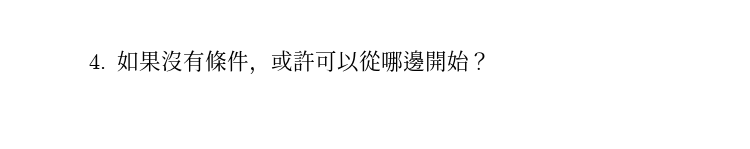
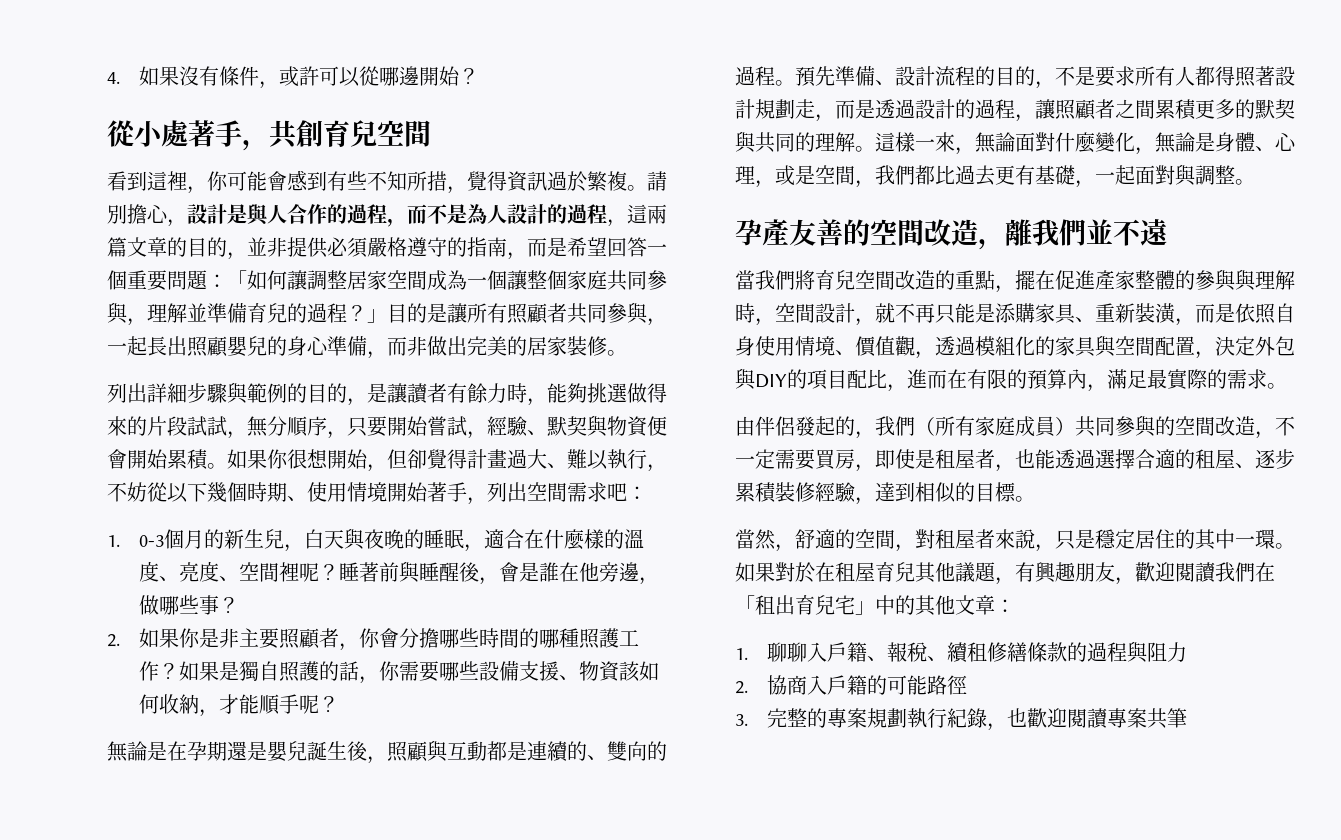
(491, 61) none -> [107,120,431,151] [107,170,667,194] [107,204,667,227] [107,237,667,260] [107,270,667,291] [107,302,667,326] [107,336,627,359] [107,382,667,406] [107,415,667,439] [107,449,667,472] [107,482,647,505] [107,528,645,552] [139,561,660,585] [139,595,240,615] [107,628,640,651] [139,661,660,684] [139,694,340,717] [107,740,667,764] [735,66,1295,89] [735,99,1295,122] [735,131,1297,155] [735,164,1255,188] [735,219,1167,250] [735,269,1295,293] [735,303,1295,326] [735,335,1295,359] [735,368,1287,392] [735,415,1295,439] [735,449,1295,472] [735,482,1035,505] [735,529,1295,552] [735,562,1275,585] [735,595,1015,616] [735,641,1188,663] [735,675,968,695] [735,708,1188,731] // 從小處著手，共創育兒空間 // 看到這裡，你可能會感到有些不知所措，覺得資訊過於繁複。請別擔心，設計是與人合作的過程，而不是為人設計的過程，這兩篇文章的目的，並非提供必須嚴格遵守的指南，而是希望回答一個重要問題：「如何讓調整居家空間成為一個讓整個家庭共同參與，理解並準備育兒的過程？」目的是讓所有照顧者共同參與，一起長出照顧嬰兒的身心準備，而非做出完美的居家裝修。 // 列出詳細步驟與範例的目的，是讓讀者有餘力時，能夠挑選做得來的片段試試，無分順序，只要開始嘗試，經驗、默契與物資便會開始累積。如果你很想開始，但卻覺得計畫過大、難以執行，不妨從以下幾個時期、使用情境開始著手，列出空間需求吧： // 1. 0-3個月的新生兒，白天與夜晚的睡眠，適合在什麼樣的溫度、亮度、空間裡呢？睡著前與睡醒後，會是誰在他旁邊，做哪些事？ // 2.如果你是非主要照顧者，你會分擔哪些時間的哪種照護工作？如果是獨自照護的話，你需要哪些設備支援、物資該如何收納，才能順手呢？ // 無論是在孕期還是嬰兒誕生後，照顧與互動都是連續的、雙向的過程。預先準備、設計流程的目的，不是要求所有人都得照著設計規劃走，而是透過設計的過程，讓照顧者之間累積更多的默契與共同的理解。這樣一來，無論面對什麼變化，無論是身體、心理，或是空間，我們都比過去更有基礎，一起面對與調整。 // 孕產友善的空間改造，離我們並不遠 // 當我們將育兒空間改造的重點，擺在促進產家整體的參與與理解時，空間設計，就不再只能是添購家具、重新裝潢，而是依照自身使用情境、價值觀，透過模組化的家具與空間配置，決定外包與DIY的項目配比，進而在有限的預算內，滿足最實際的需求。 // 由伴侶發起的，我們（所有家庭成員）共同參與的空間改造，不一定需要買房，即使是租屋者，也能透過選擇合適的租屋、逐步累積裝修經驗，達到相似的目標。 // 當然，舒適的空間，對租屋者來說，只是穩定居住的其中一環。如果對於在租屋育兒其他議題，有興趣朋友，歡迎閱讀我們在「租出育兒宅」中的其他文章： // 1.聊聊入戶籍、報稅、續租修繕條款的過程與阻力 // 2.協商入戶籍的可能路徑 // 3.完整的專案規劃執行紀錄，也歡迎閱讀專案共筆

